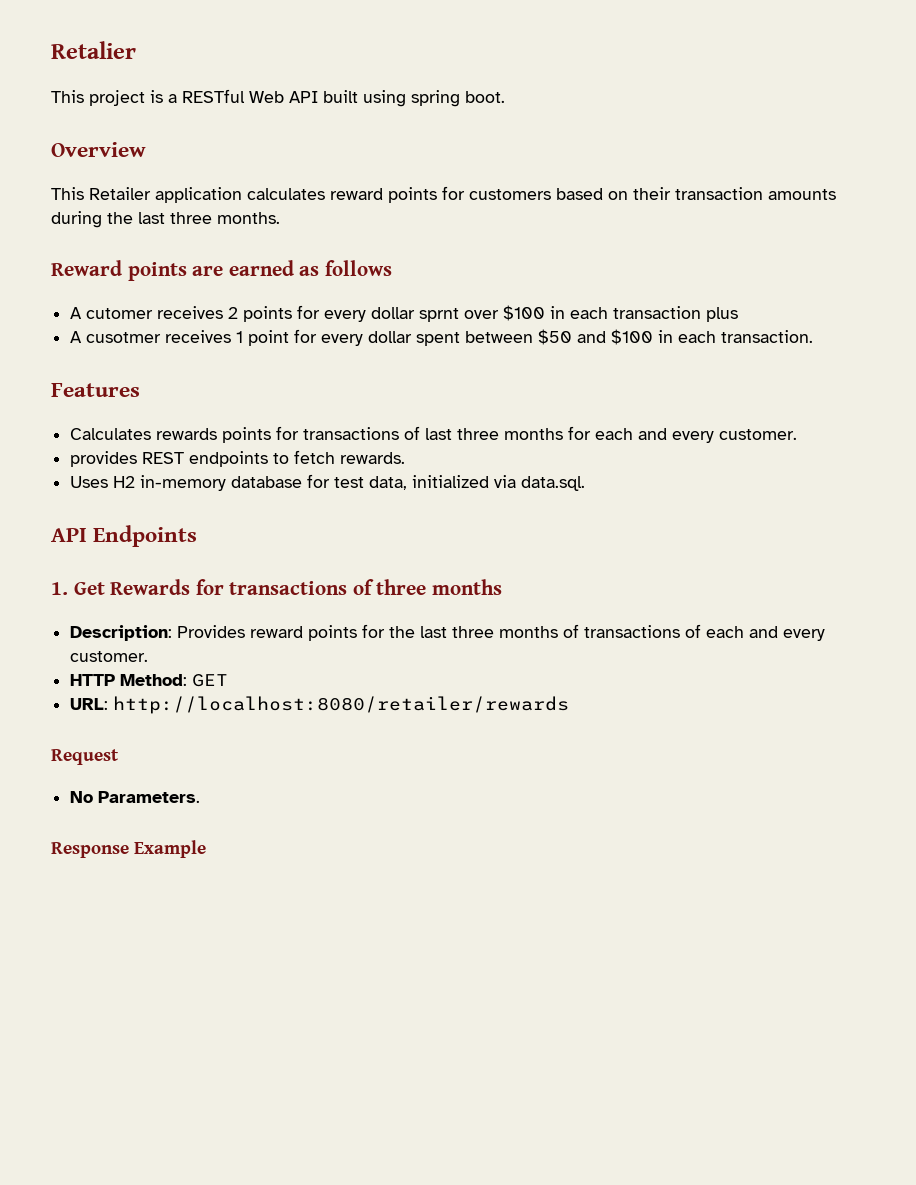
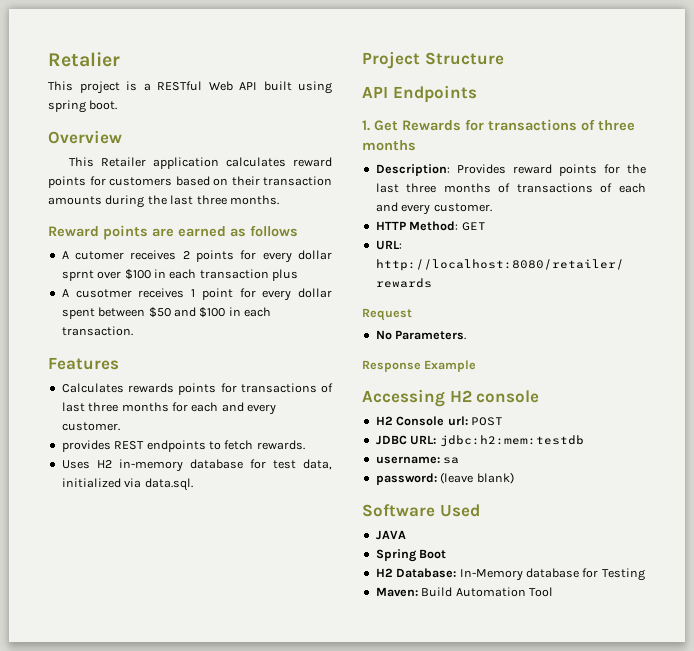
(586, 483) none -> [362,51,504,69] // Project Structure
(207, 849) none -> [362,389,540,407] [375,416,503,426] [375,435,584,447] [375,456,460,464] [375,472,514,485] [362,504,480,517] [375,530,406,540] [375,549,447,562] [375,568,645,581] [375,587,553,597] // Accessing H2 console // H2 Console url: POST // JDBC URL: jdbc:h2:mem:testdb // username: sa // password: (leave blank) // Software Used // JAVA // Spring Boot // H2 Database: In-Memory database for Testing // Maven: Build Automation Tool

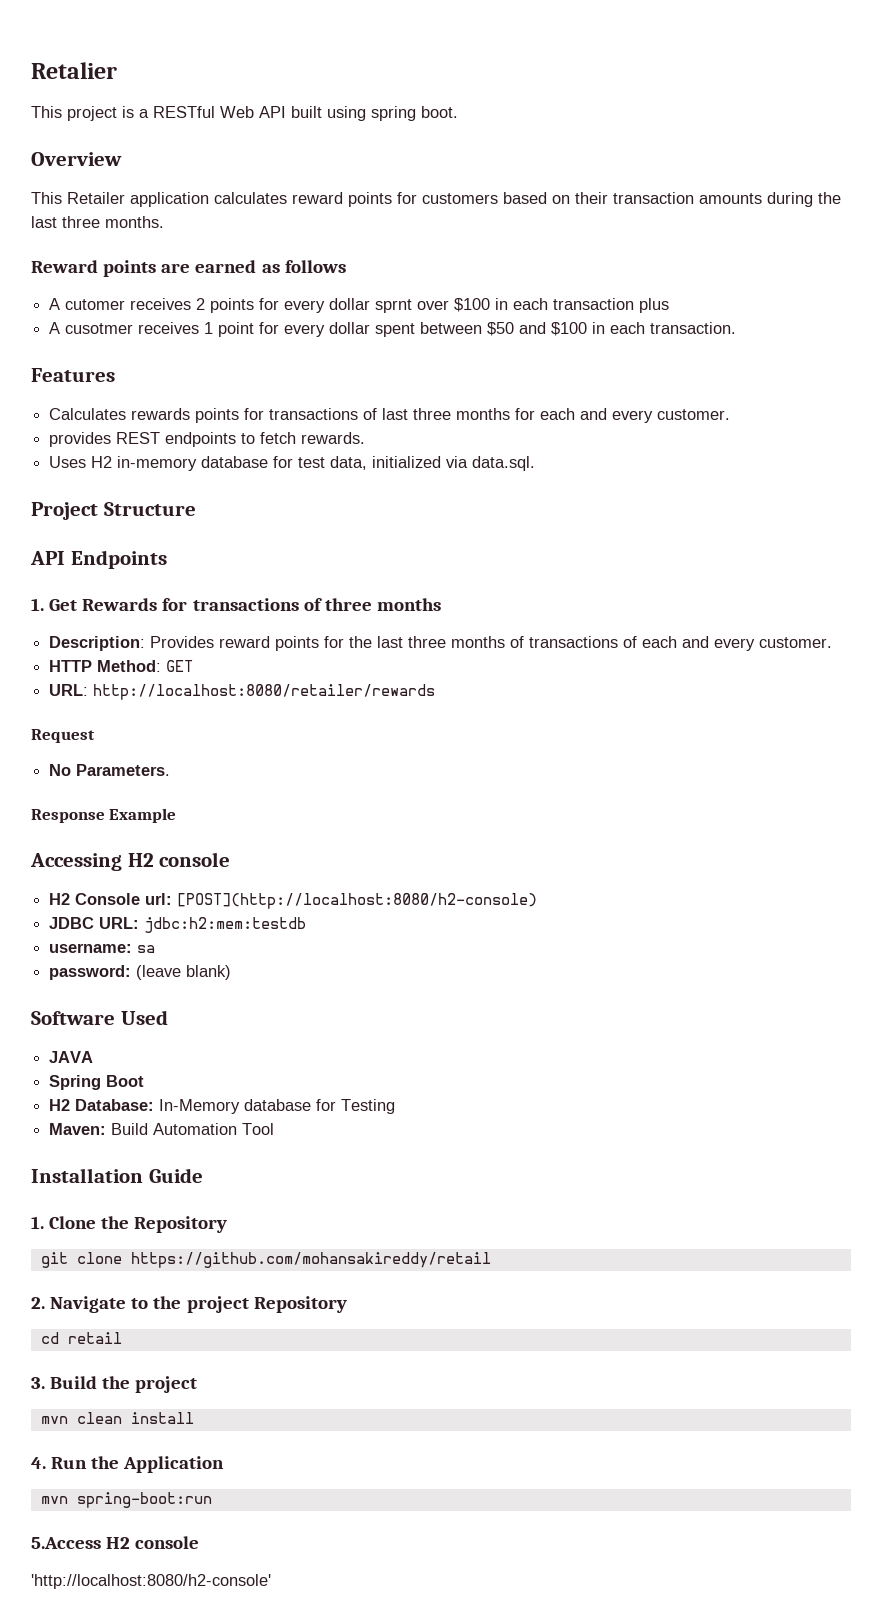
[470,417,503,426] POST -> [177,893,538,909] [POST](http://localhost:8080/h2-console)
(553, 592) none -> [31,1168,203,1183] [31,1216,228,1233] [40,1252,491,1268] [31,1296,347,1313] [40,1332,122,1344] [31,1376,198,1393] [40,1412,194,1424] [31,1456,225,1473] [40,1492,212,1508] [31,1536,200,1549] [31,1574,271,1589] // Installation Guide // 1. Clone the Repository // git clone https://github.com/mohansakireddy/retail // 2. Navigate to the project Repository // cd retail // 3. Build the project // mvn clean install // 4. Run the Application // mvn spring-boot:run // 5.Access H2 console // 'http://localhost:8080/h2-console'

